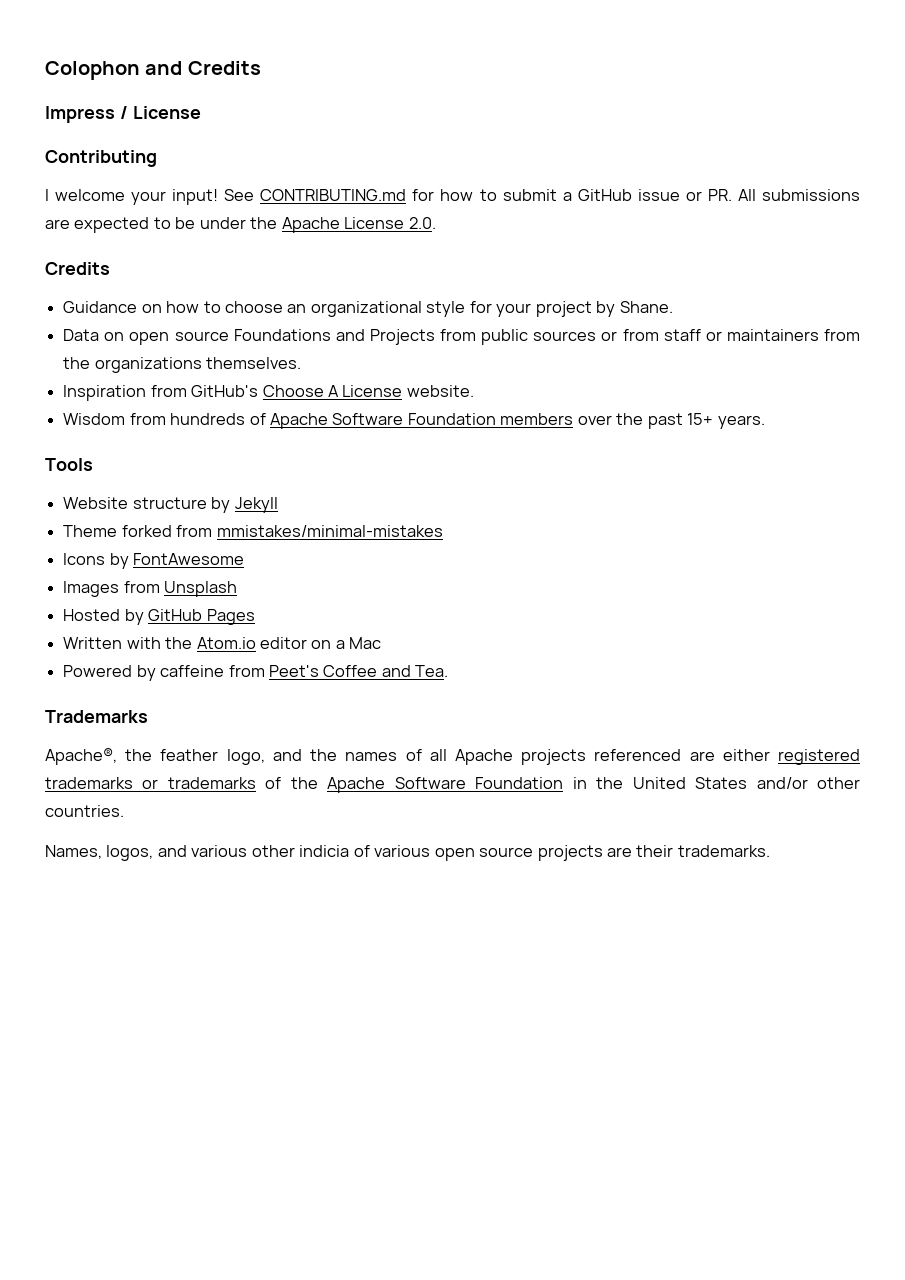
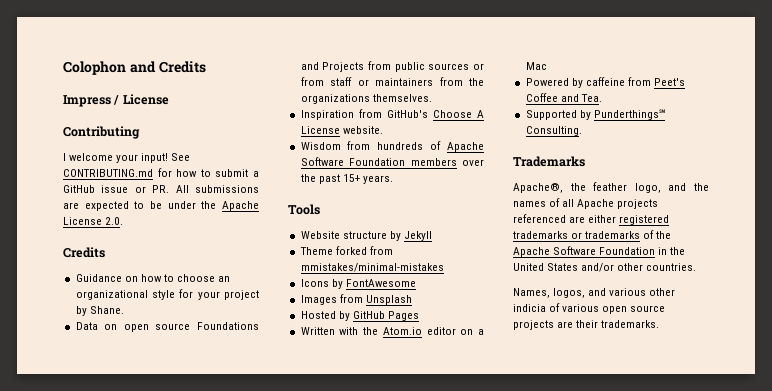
(449, 671) none -> [525,109,665,120] [525,126,582,136] // Supported by Punderthings℠ Consulting.

